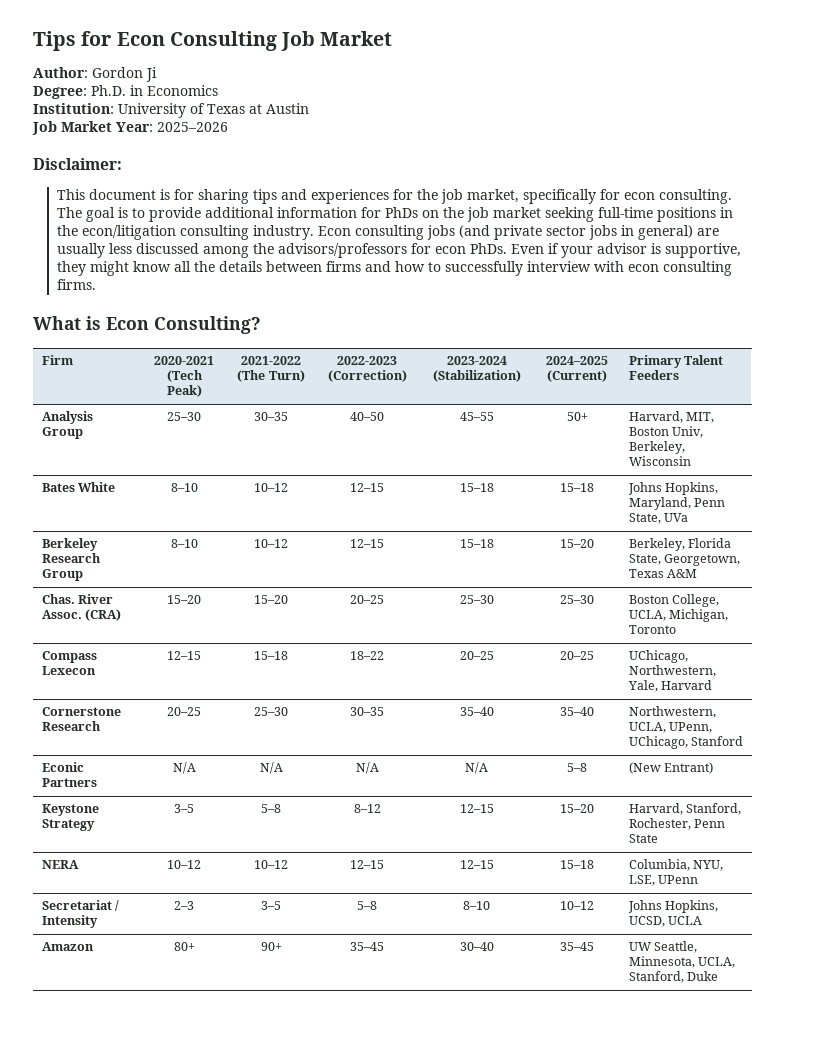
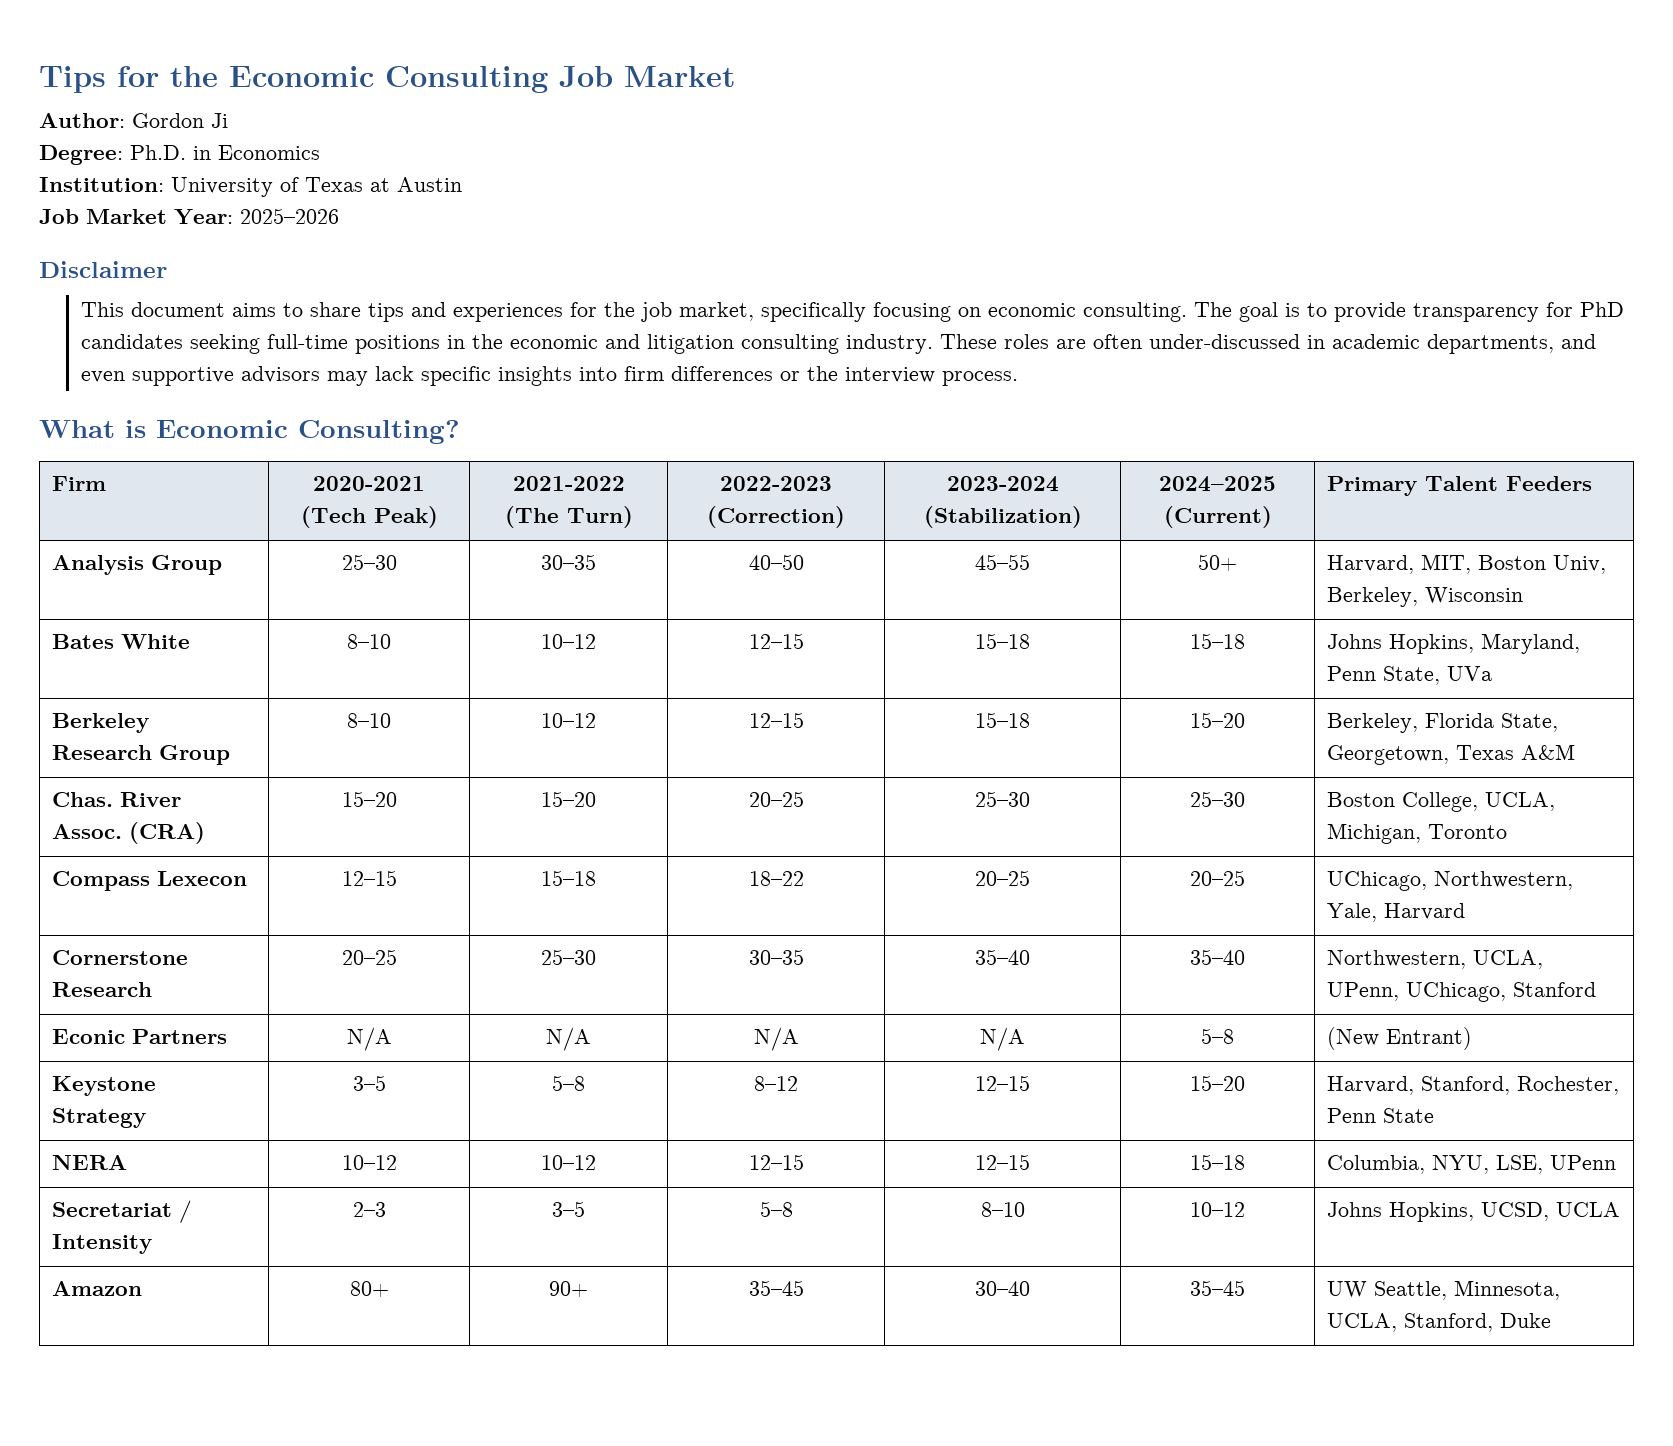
[116,32,165,46] Econ -> [170,66,374,87] the Economic
[33,158,122,170] Disclaimer: -> [39,261,167,278] Disclaimer
[160,189,250,204] is for sharing -> [232,302,362,317] aims to share
[600,189,656,200] for econ -> [873,302,1077,322] focusing on economic
[205,207,542,222] additional information for PhDs on the job market -> [1413,302,1625,322] [81,334,184,349] transparency for PhD candidates
[82,225,720,240] [57,243,742,258] [57,261,733,276] [57,279,97,290] econ/litigation consulting industry. Econ consulting jobs (and private sector jobs in general) are usually less discussed among the advisors/professors for econ PhDs. Even if your advisor is supportive, they might know all the details between firms and how to successfully interview with econ consulting firms. -> [510,334,1597,354] [81,366,1019,386] economic and litigation consulting industry. These roles are often under-discussed in academic departments, and even supportive advisors may lack specific insights into firm differences or the interview process.
[106,317,149,330] Econ -> [156,420,288,438] Economic

